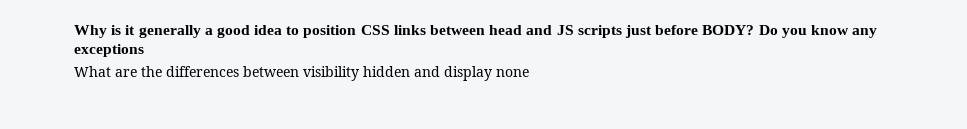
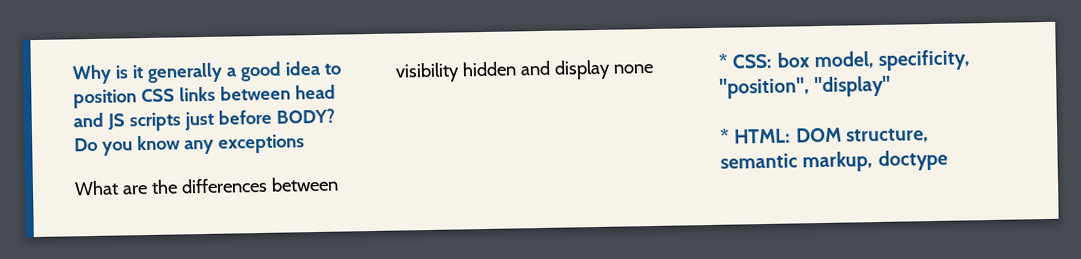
(529, 73) none -> [718,49,971,71] [719,75,892,99] [720,127,929,144] [720,149,948,173] // * CSS: box model, specificity, "position", "display" // * HTML: DOM structure, semantic markup, doctype

